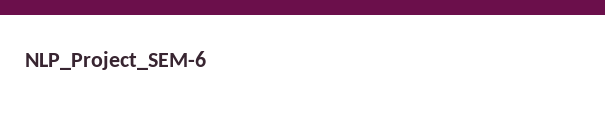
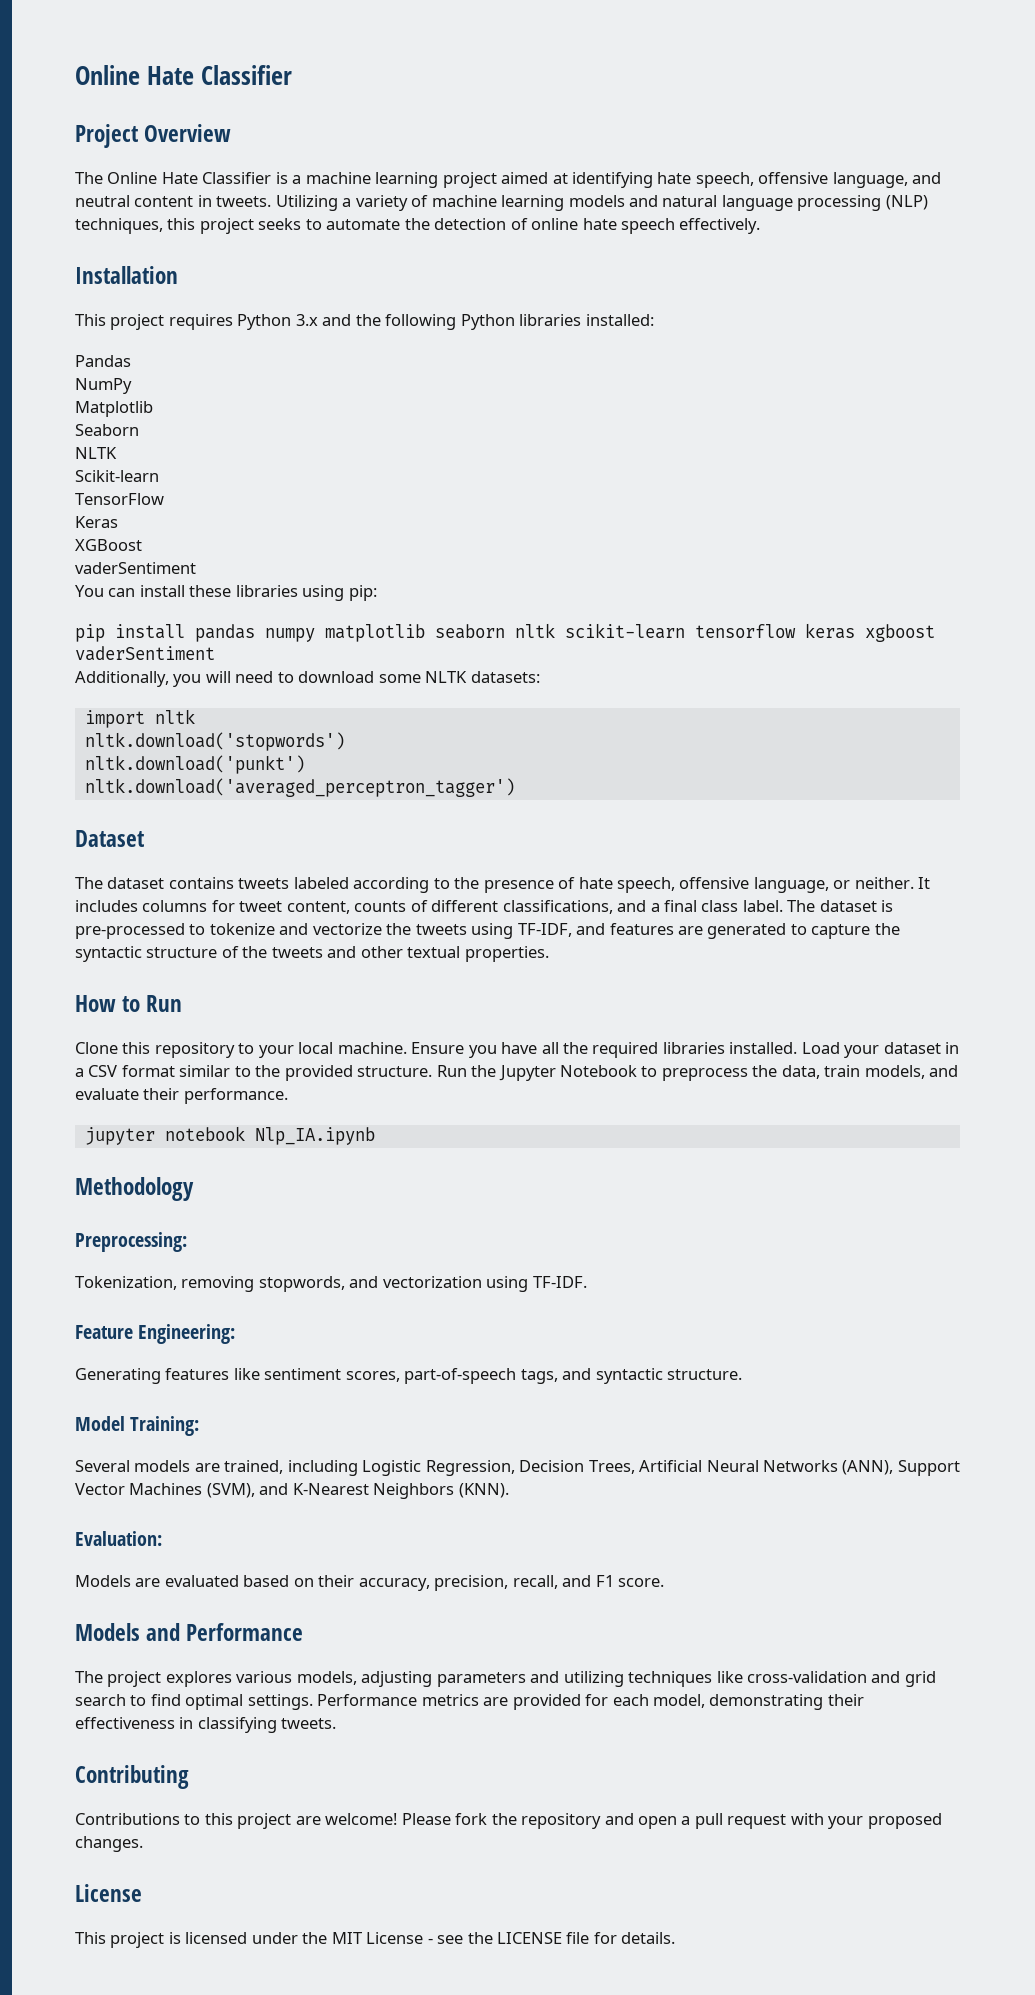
[25,51,206,70] NLP_Project_SEM-6 -> [75,65,293,85] [75,124,232,148] [75,172,942,188] [75,195,928,211] [75,218,761,234] [75,266,178,284] [75,314,654,330] [75,355,131,367] [75,378,132,394] [75,401,153,417] [75,424,139,436] [75,447,117,459] [75,470,159,482] [75,493,164,505] [75,516,118,528] [75,539,142,551] [75,562,196,574] [75,585,377,601] [75,623,935,642] [75,646,215,661] [75,671,540,687] [84,709,195,728] [84,732,345,751] [84,755,305,774] [84,778,515,797] [75,830,144,847] [75,877,931,893] [75,900,894,914] [75,923,900,939] [75,946,549,962] [75,995,183,1012] [75,1042,960,1058] [75,1065,959,1081] [75,1088,288,1104] [84,1126,375,1145] [75,1177,194,1201] [75,1232,187,1252] [75,1276,587,1292] [75,1324,236,1344] [75,1368,743,1384] [75,1416,200,1436] [75,1460,960,1476] [75,1483,509,1499] [75,1531,162,1546] [75,1575,665,1591] [75,1623,304,1641] [75,1671,936,1687] [75,1694,864,1710] [75,1717,337,1733] [75,1765,189,1789] [75,1813,942,1829] [75,1836,143,1852] [75,1884,142,1902] [75,1932,676,1948] Online Hate Classifier // Project Overview // The Online Hate Classifier is a machine learning project aimed at identifying hate speech, offensive language, and neutral content in tweets. Utilizing a variety of machine learning models and natural language processing (NLP) techniques, this project seeks to automate the detection of online hate speech effectively. // Installation // This project requires Python 3.x and the following Python libraries installed: // Pandas // NumPy // Matplotlib // Seaborn // NLTK // Scikit-learn // TensorFlow // Keras // XGBoost // vaderSentiment // You can install these libraries using pip: // pip install pandas numpy matplotlib seaborn nltk scikit-learn tensorflow keras xgboost vaderSentiment // Additionally, you will need to download some NLTK datasets: // import nltk // nltk.download('stopwords') // nltk.download('punkt') // nltk.download('averaged_perceptron_tagger') // Dataset // The dataset contains tweets labeled according to the presence of hate speech, offensive language, or neither. It includes columns for tweet content, counts of different classifications, and a final class label. The dataset is pre-processed to tokenize and vectorize the tweets using TF-IDF, and features are generated to capture the syntactic structure of the tweets and other textual properties. // How to Run // Clone this repository to your local machine. Ensure you have all the required libraries installed. Load your dataset in a CSV format similar to the provided structure. Run the Jupyter Notebook to preprocess the data, train models, and evaluate their performance. // jupyter notebook Nlp_IA.ipynb // Methodology // Preprocessing: // Tokenization, removing stopwords, and vectorization using TF-IDF. // Feature Engineering: // Generating features like sentiment scores, part-of-speech tags, and syntactic structure. // Model Training: // Several models are trained, including Logistic Regression, Decision Trees, Artificial Neural Networks (ANN), Support Vector Machines (SVM), and K-Nearest Neighbors (KNN). // Evaluation: // Models are evaluated based on their accuracy, precision, recall, and F1 score. // Models and Performance // The project explores various models, adjusting parameters and utilizing techniques like cross-validation and grid search to find optimal settings. Performance metrics are provided for each model, demonstrating their effectiveness in classifying tweets. // Contributing // Contributions to this project are welcome! Please fork the repository and open a pull request with your proposed changes. // License // This project is licensed under the MIT License - see the LICENSE file for details.

